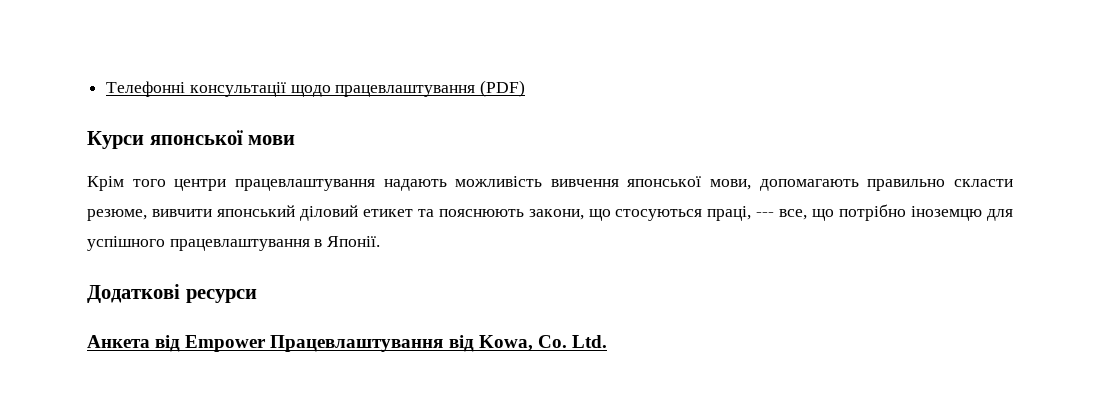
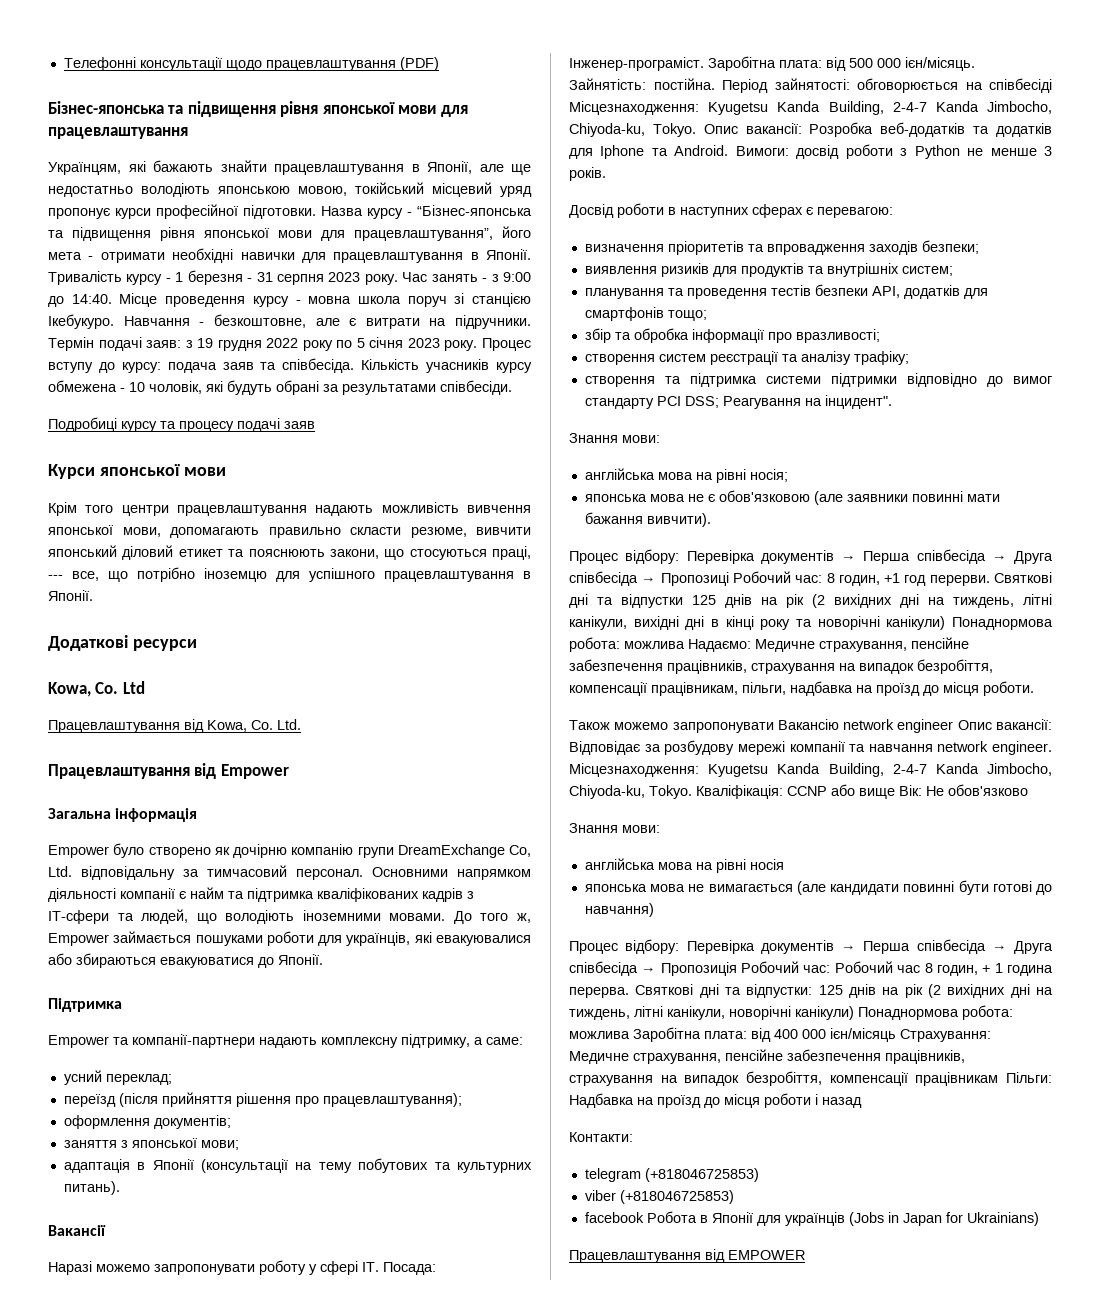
(526, 88) none -> [48,101,468,117] [48,127,188,139] [48,160,531,175] [48,182,532,197] [48,204,532,219] [48,226,531,241] [48,248,531,263] [48,270,531,285] [48,293,531,307] [48,314,531,329] [48,337,532,351] [48,358,532,373] [48,380,512,395] [48,417,315,432] // Бізнес-японська та підвищення рівня японської мови для працевлаштування // Українцям, які бажають знайти працевлаштування в Японії, але ще недостатньо володіють японською мовою, токійський місцевий уряд пропонує курси професійної підготовки. Назва курсу - “Бізнес-японська та підвищення рівня японської мови для працевлаштування”, його мета - отримати необхідні навички для працевлаштування в Японії. Тривалість курсу - 1 березня - 31 серпня 2023 року. Час занять - з 9:00 до 14:40. Місце проведення курсу - мовна школа поруч зі станцією Ікебукуро. Навчання - безкоштовне, але є витрати на підручники. Термін подачі заяв: з 19 грудня 2022 року по 5 січня 2023 року. Процес вступу до курсу: подача заяв та співбесіда. Кількість учасників курсу обмежена - 10 чоловік, які будуть обрані за результатами співбесіди. // Подробиці курсу та процесу подачі заяв
[87,335,267,352] Анкета від Empower -> [48,681,145,697] Kowa, Co. Ltd //
(607, 341) none -> [48,763,289,779] [48,808,198,822] [48,843,531,858] [48,865,531,880] [48,887,474,902] [48,909,531,924] [48,931,531,946] [48,953,323,968] [48,998,122,1012] [48,1034,523,1048] [63,1070,172,1085] [63,1092,462,1107] [63,1115,231,1129] [63,1138,239,1150] [63,1158,533,1173] [63,1181,120,1195] [48,1225,106,1236] [48,1260,436,1275] [569,56,975,71] [569,78,1052,93] [569,101,1052,115] [569,122,1052,137] [569,144,1052,159] [569,167,606,181] [569,203,893,218] [584,240,979,255] [584,263,953,277] [584,284,988,299] [584,307,707,321] [584,328,880,343] [584,351,909,365] [584,373,1052,387] [584,395,892,409] [569,433,660,443] [584,468,788,483] [584,490,1000,505] [584,512,711,527] [569,549,1053,564] [569,571,1052,586] [569,594,1052,608] [569,616,1053,630] [569,637,969,652] [569,659,993,674] [569,681,1034,696] [569,719,1052,733] [569,740,1052,755] [569,763,1052,777] [569,784,1028,799] [569,823,660,833] [584,858,784,873] [584,880,1052,895] [584,903,654,917] [569,939,1053,954] [569,961,1053,976] [569,984,1053,998] [569,1005,1013,1020] [569,1027,991,1042] [569,1049,965,1064] [569,1071,1052,1086] [569,1093,862,1108] [569,1132,633,1142] [584,1168,759,1182] [584,1190,734,1204] [584,1211,1039,1226] [569,1249,805,1263] // Працевлаштування від Empower // Загальна інформація // Empower було створено як дочірню компанію групи DreamExchange Co, Ltd. відповідальну за тимчасовий персонал. Основними напрямком діяльності компанії є найм та підтримка кваліфікованих кадрів з IT-сфери та людей, що володіють іноземними мовами. До того ж, Empower займається пошуками роботи для українців, які евакуювалися або збираються евакуюватися до Японії. // Підтримка // Empower та компанії-партнери надають комплексну підтримку, а саме: // усний переклад; // переїзд (після прийняття рішення про працевлаштування); // оформлення документів; // заняття з японської мови; // адаптація в Японії (консультації на тему побутових та культурних питань). // Вакансії // Наразі можемо запропонувати роботу у сфері IT. Посада: Інженер-програміст. Заробітна плата: від 500 000 ієн/місяць. Зайнятість: постійна. Період зайнятості: обговорюється на співбесіді Місцезнаходження: Kyugetsu Kanda Building, 2-4-7 Kanda Jimbocho, Chiyoda-ku, Tokyo. Опис вакансії: Розробка веб-додатків та додатків для Iphone та Android. Вимоги: досвід роботи з Python не менше 3 років. // Досвід роботи в наступних сферах є перевагою: // визначення пріоритетів та впровадження заходів безпеки; // виявлення ризиків для продуктів та внутрішніх систем; // планування та проведення тестів безпеки API, додатків для смартфонів тощо; // збір та обробка інформації про вразливості; // створення систем реєстрації та аналізу трафіку; // створення та підтримка системи підтримки відповідно до вимог стандарту PCI DSS; Реагування на інцидент". // Знання мови: // англійська мова на рівні носія; // японська мова не є обов'язковою (але заявники повинні мати бажання вивчити). // Процес відбору: Перевірка документів → Перша співбесіда → Друга співбесіда → Пропозиці Робочий час: 8 годин, +1 год перерви. Святкові дні та відпустки 125 днів на рік (2 вихідних дні на тиждень, літні канікули, вихідні дні в кінці року та новорічні канікули) Понаднормова робота: можлива Надаємо: Медичне страхування, пенсійне забезпечення працівників, страхування на випадок безробіття, компенсації працівникам, пільги, надбавка на проїзд до місця роботи. // Також можемо запропонувати Вакансію network engineer Опис вакансії: Відповідає за розбудову мережі компанії та навчання network engineer. Місцезнаходження: Kyugetsu Kanda Building, 2-4-7 Kanda Jimbocho, Chiyoda-ku, Tokyo. Кваліфікація: CCNP або вище Вік: Не обов'язково // Знання мови: // англійська мова на рівні носія // японська мова не вимагається (але кандидати повинні бути готові до навчання) // Процес відбору: Перевірка документів → Перша співбесіда → Друга співбесіда → Пропозиція Робочий час: Робочий час 8 годин, + 1 година перерва. Святкові дні та відпустки: 125 днів на рік (2 вихідних дні на тиждень, літні канікули, новорічні канікули) Понаднормова робота: можлива Заробітна плата: від 400 000 ієн/місяць Страхування: Медичне страхування, пенсійне забезпечення працівників, страхування на випадок безробіття, компенсації працівникам Пільги: Надбавка на проїзд до місця роботи і назад // Контакти: // telegram (+818046725853) // viber (+818046725853) // facebook Робота в Японії для українців (Jobs in Japan for Ukrainians) // Працевлаштування від EMPOWER

